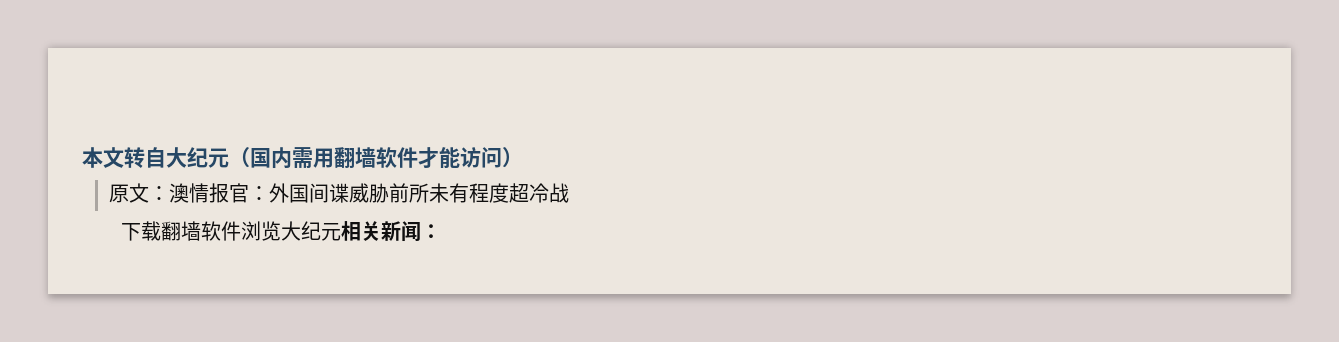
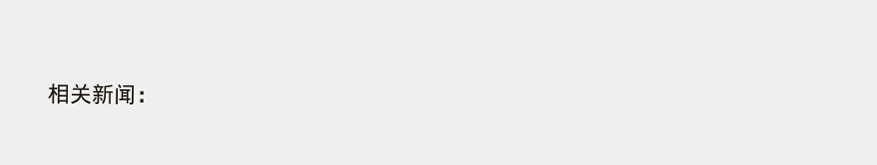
[82,147,523,169] [108,183,569,203] [121,221,342,241] 本文转自大纪元（国内需用翻墙软件才能访问） // 原文：澳情报官：外国间谍威胁前所未有程度超冷战 // 下载翻墙软件浏览大纪元 -> (47, 93) none

